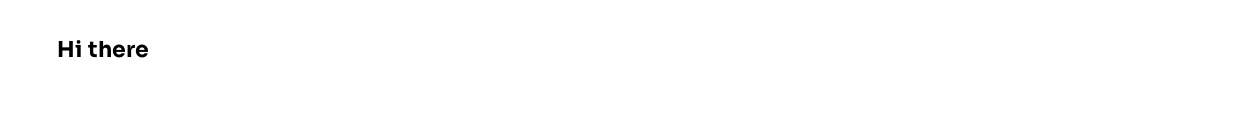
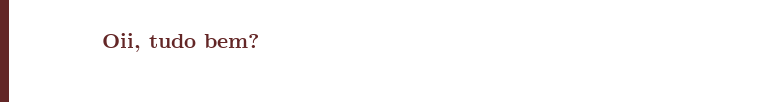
[57,40,149,58] Hi there -> [102,33,259,52] Oii, tudo bem?

